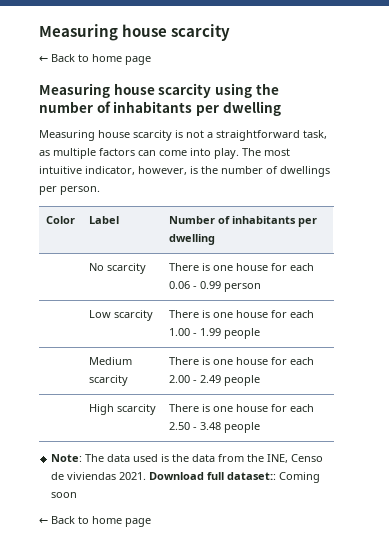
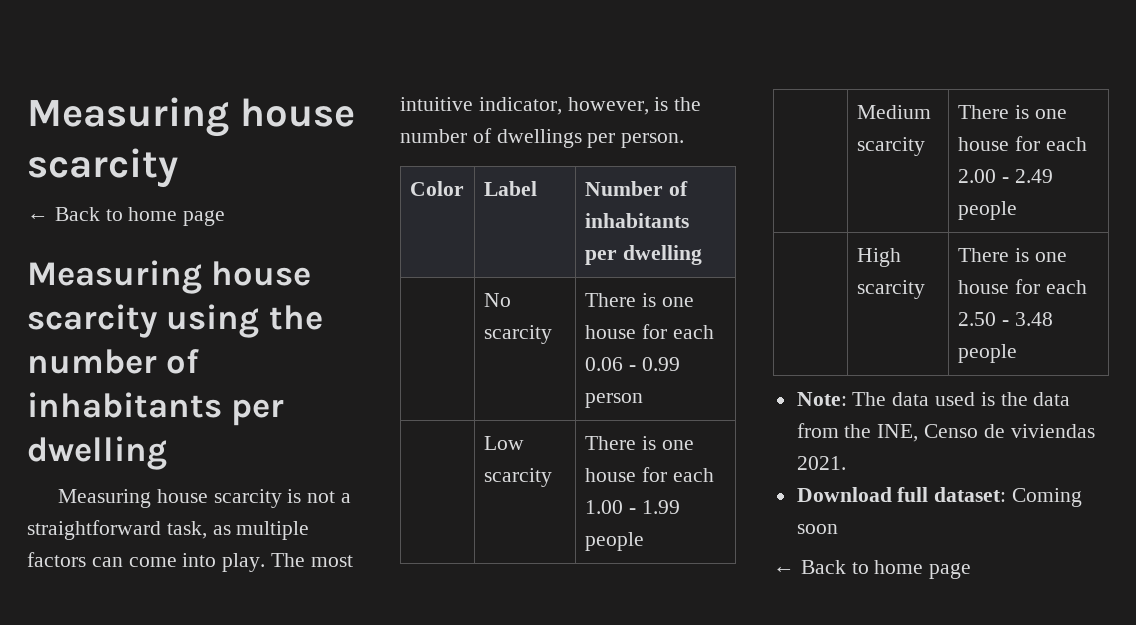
(147, 476) none -> (846, 463) //
[227,472,277,480] dataset:: -> [934,487,1007,502] dataset:

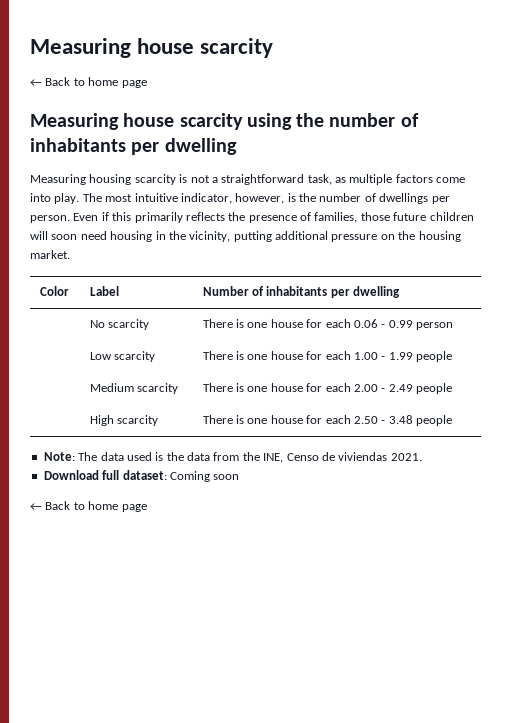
[156,489,208,503] house -> [89,174,132,185] housing
[91,557,123,567] can -> (433, 178) none
(685, 140) none -> [73,212,474,223] [30,231,461,242] [30,250,70,259] Even if this primarily reflects the presence of families, those future children will soon need housing in the vicinity, putting additional pressure on the housing market.

